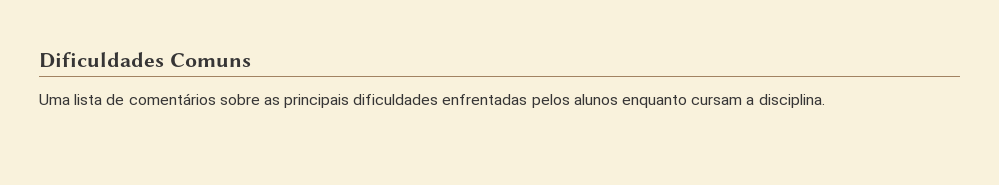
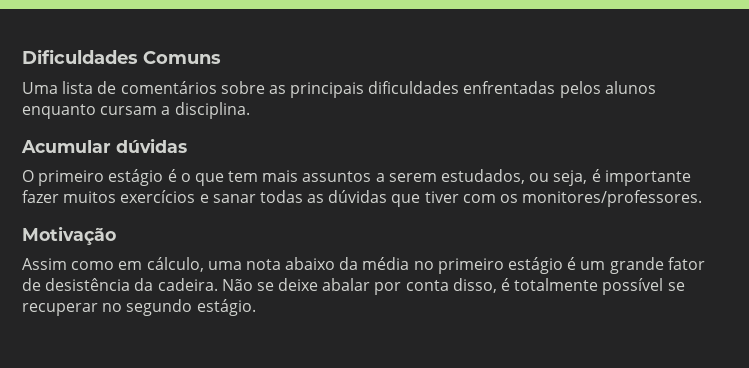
(825, 101) none -> [21,138,187,153] [22,169,691,186] [22,190,703,207] [22,226,116,245] [22,257,705,274] [22,278,685,295] [22,299,256,316] // Acumular dúvidas // O primeiro estágio é o que tem mais assuntos a serem estudados, ou seja, é importante fazer muitos exercícios e sanar todas as dúvidas que tiver com os monitores/professores. // Motivação // Assim como em cálculo, uma nota abaixo da média no primeiro estágio é um grande fator de desistência da cadeira. Não se deixe abalar por conta disso, é totalmente possível se recuperar no segundo estágio.

